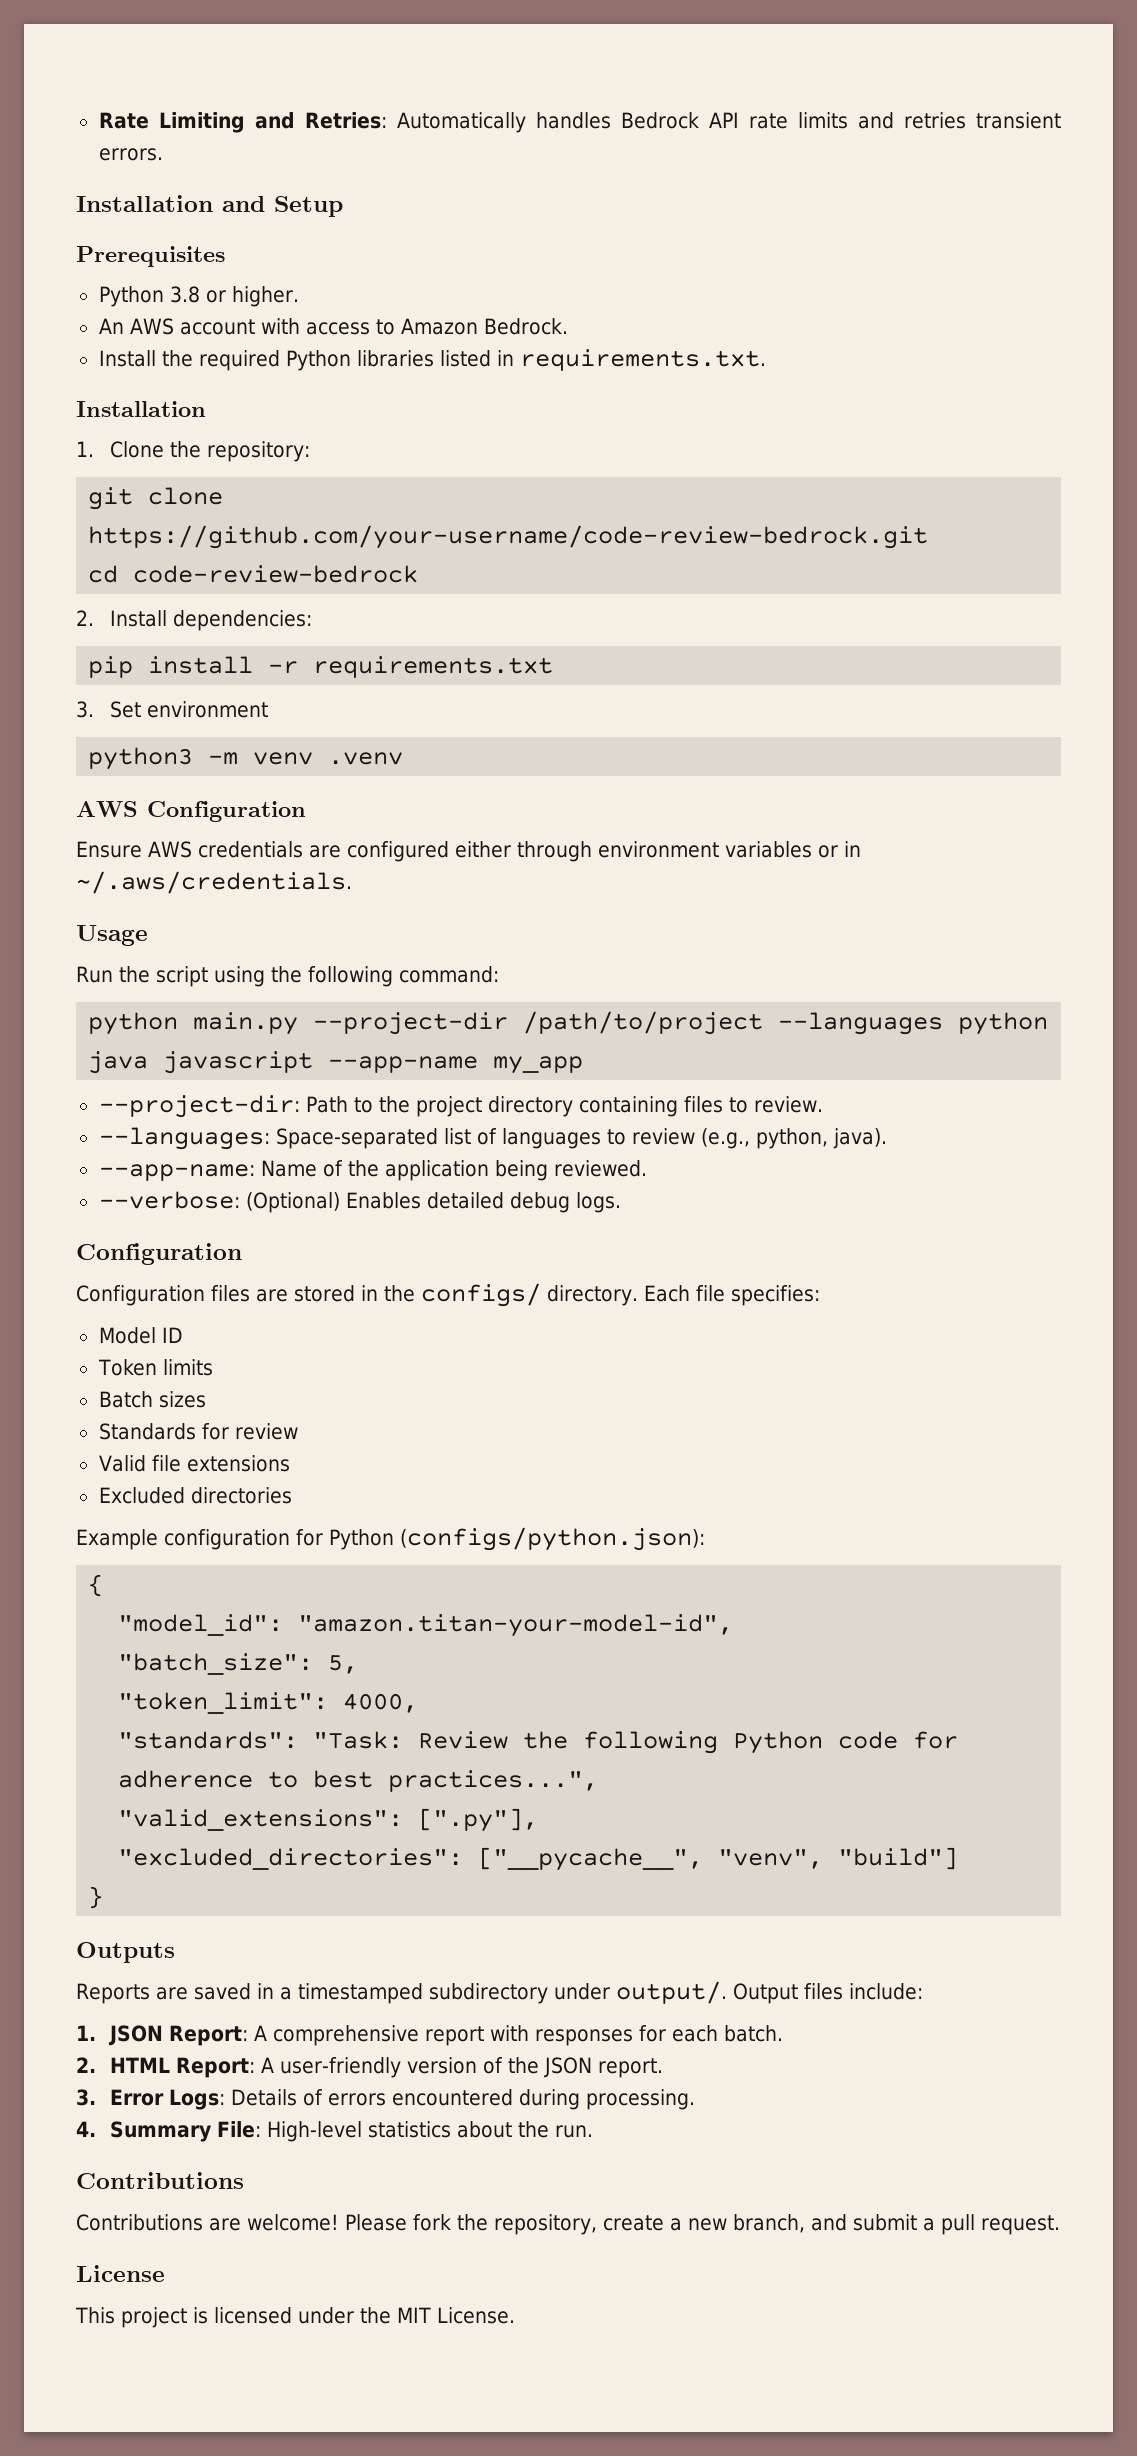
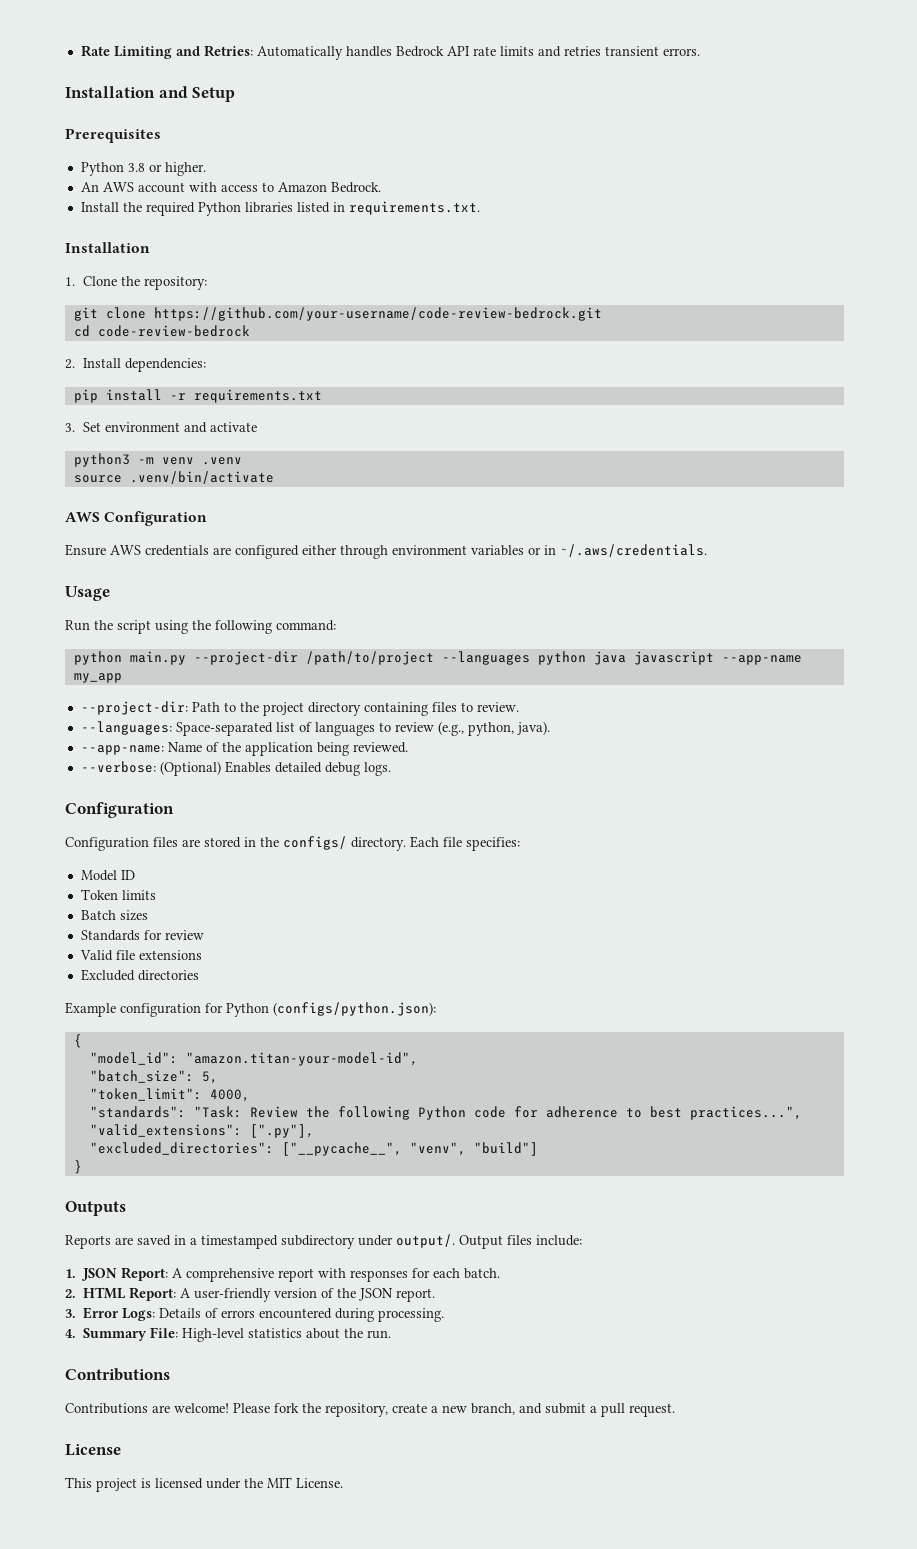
(269, 709) none -> [183,422,257,433] and activate
(404, 758) none -> [73,471,274,484] // source .venv/bin/activate

